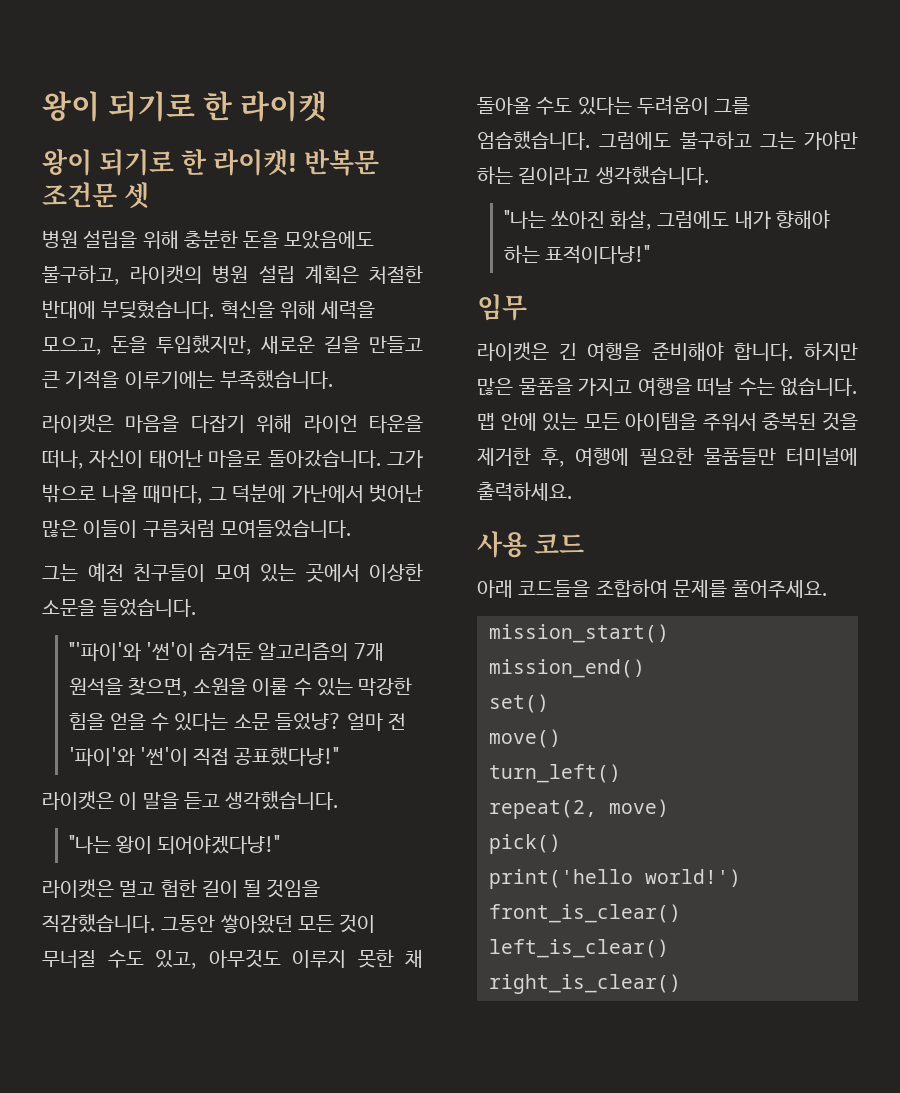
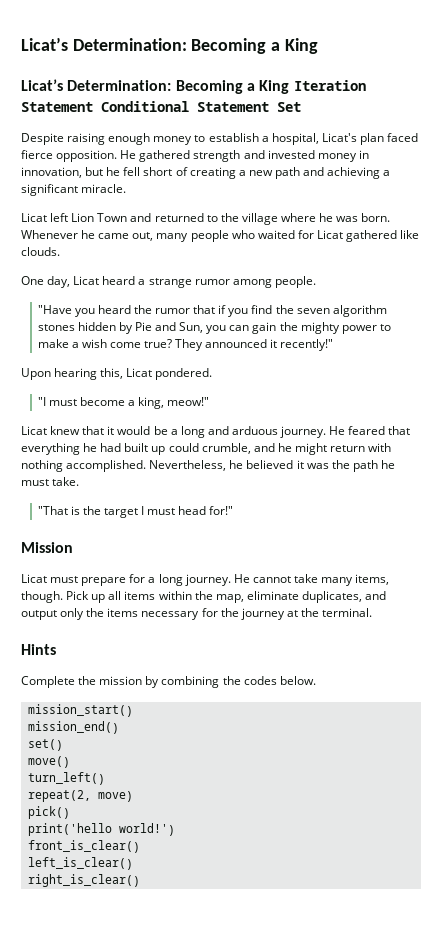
[42,91,328,122] [42,149,380,176] [42,182,150,209] [42,230,375,249] [42,265,423,285] [42,300,376,319] [42,335,423,355] [42,370,334,389] [42,414,423,433] [42,450,423,469] [42,484,423,504] [42,520,352,538] [42,563,423,582] [42,599,198,617] [68,642,384,662] [68,677,413,697] [68,712,407,731] [68,747,340,767] [42,791,340,810] [68,835,281,854] [42,879,321,898] [42,914,376,933] [42,949,423,969] [477,95,751,115] [477,131,858,150] [477,166,710,185] [503,210,830,230] [503,245,650,264] [477,294,527,321] [477,342,858,361] [477,377,858,396] [477,412,858,431] [477,447,858,467] [477,482,573,501] [477,531,585,558] [477,579,829,598] 왕이 되기로 한 라이캣 // 왕이 되기로 한 라이캣! 반복문 조건문 셋 // 병원 설립을 위해 충분한 돈을 모았음에도 불구하고, 라이캣의 병원 설립 계획은 처절한 반대에 부딪혔습니다. 혁신을 위해 세력을 모으고, 돈을 투입했지만, 새로운 길을 만들고 큰 기적을 이루기에는 부족했습니다. // 라이캣은 마음을 다잡기 위해 라이언 타운을 떠나, 자신이 태어난 마을로 돌아갔습니다. 그가 밖으로 나올 때마다, 그 덕분에 가난에서 벗어난 많은 이들이 구름처럼 모여들었습니다. // 그는 예전 친구들이 모여 있는 곳에서 이상한 소문을 들었습니다. // "'파이'와 '썬'이 숨겨둔 알고리즘의 7개 원석을 찾으면, 소원을 이룰 수 있는 막강한 힘을 얻을 수 있다는 소문 들었냥? 얼마 전 '파이'와 '썬'이 직접 공표했다냥!" // 라이캣은 이 말을 듣고 생각했습니다. // "나는 왕이 되어야겠다냥!" // 라이캣은 멀고 험한 길이 될 것임을 직감했습니다. 그동안 쌓아왔던 모든 것이 무너질 수도 있고, 아무것도 이루지 못한 채 돌아올 수도 있다는 두려움이 그를 엄습했습니다. 그럼에도 불구하고 그는 가야만 하는 길이라고 생각했습니다. // "나는 쏘아진 화살, 그럼에도 내가 향해야 하는 표적이다냥!" // 임무 // 라이캣은 긴 여행을 준비해야 합니다. 하지만 많은 물품을 가지고 여행을 떠날 수는 없습니다. 맵 안에 있는 모든 아이템을 주워서 중복된 것을 제거한 후, 여행에 필요한 물품들만 터미널에 출력하세요. // 사용 코드 // 아래 코드들을 조합하여 문제를 풀어주세요. -> [21,37,318,54] [21,79,366,94] [21,101,301,112] [21,133,419,145] [21,150,369,162] [21,167,391,179] [21,184,127,196] [21,213,391,225] [21,230,420,242] [21,247,60,256] [21,276,316,288] [37,305,387,317] [37,322,391,334] [37,339,334,351] [21,368,213,380] [37,397,210,409] [21,426,411,438] [21,443,392,455] [21,460,395,472] [21,477,80,486] [37,506,234,518] [21,542,73,553] [21,574,390,586] [21,591,387,603] [21,608,373,620] [21,644,56,655] [21,676,316,688] Licat’s Determination: Becoming a King // Licat’s Determination: Becoming a King Iteration Statement Conditional Statement Set // Despite raising enough money to establish a hospital, Licat's plan faced fierce opposition. He gathered strength and invested money in innovation, but he fell short of creating a new path and achieving a significant miracle. // Licat left Lion Town and returned to the village where he was born. Whenever he came out, many people who waited for Licat gathered like clouds. // One day, Licat heard a strange rumor among people. // "Have you heard the rumor that if you find the seven algorithm stones hidden by Pie and Sun, you can gain the mighty power to make a wish come true? They announced it recently!" // Upon hearing this, Licat pondered. // "I must become a king, meow!" // Licat knew that it would be a long and arduous journey. He feared that everything he had built up could crumble, and he might return with nothing accomplished. Nevertheless, he believed it was the path he must take. // "That is the target I must head for!" // Mission // Licat must prepare for a long journey. He cannot take many items, though. Pick up all items within the map, eliminate duplicates, and output only the items necessary for the journey at the terminal. // Hints // Complete the mission by combining the codes below.

